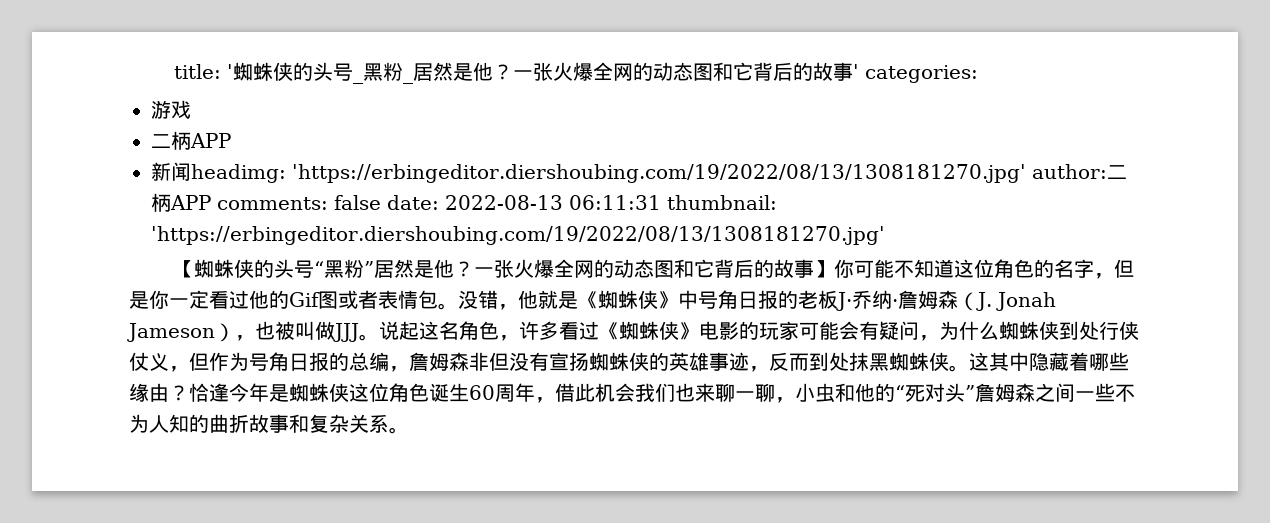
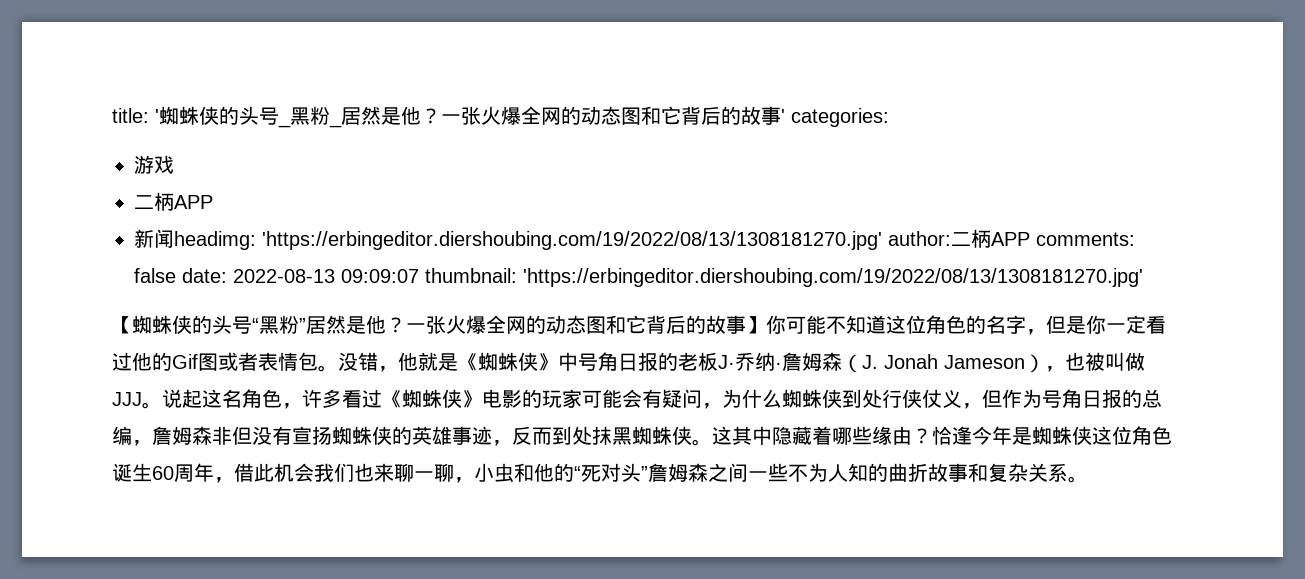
[569,195,661,210] 06:11:31 -> [341,269,419,283] 09:09:07

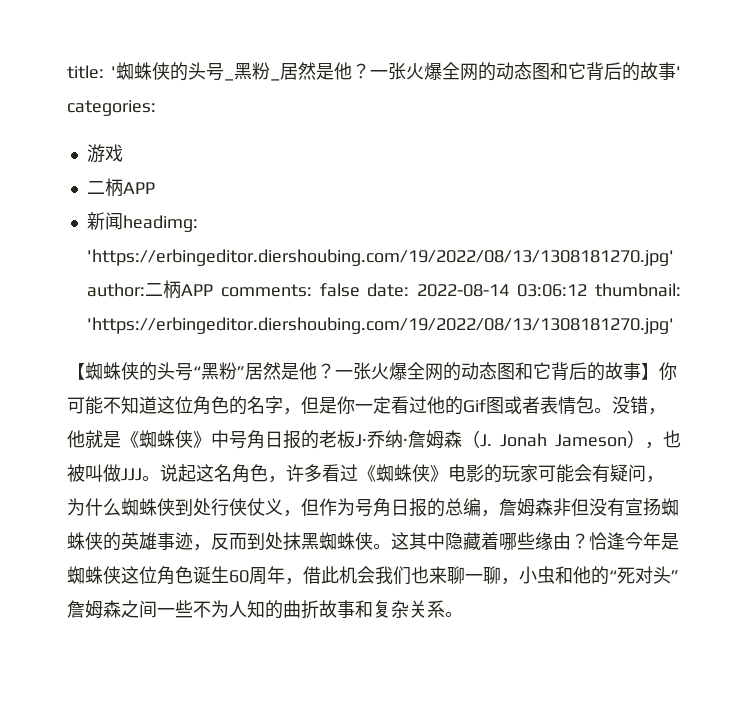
[233,269,419,283] 2022-08-13 09:09:07 -> [417,284,588,297] 2022-08-14 03:06:12

